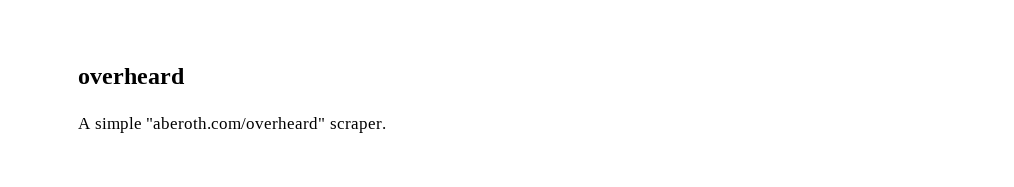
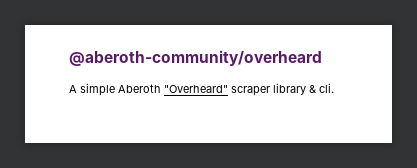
[78,68,185,84] overheard -> [69,50,322,66] @aberoth-community/overheard
[146,117,386,133] "aberoth.com/overheard" scraper. -> [118,83,334,96] Aberoth "Overheard" scraper library & cli.

